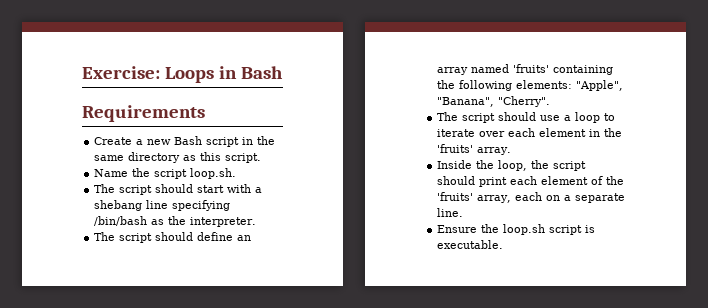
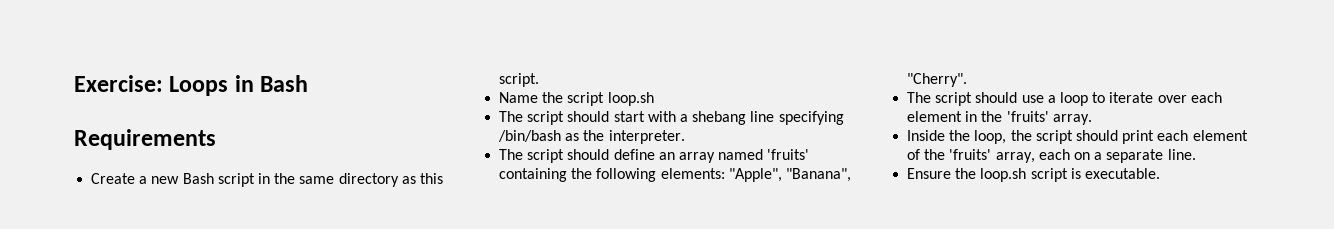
[190,168,237,179] loop.sh. -> [607,92,654,106] loop.sh

